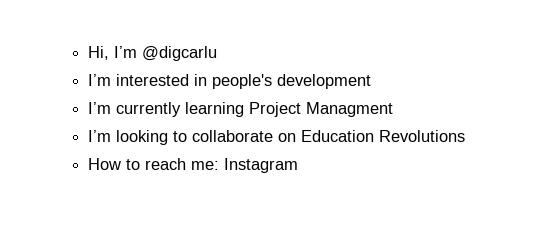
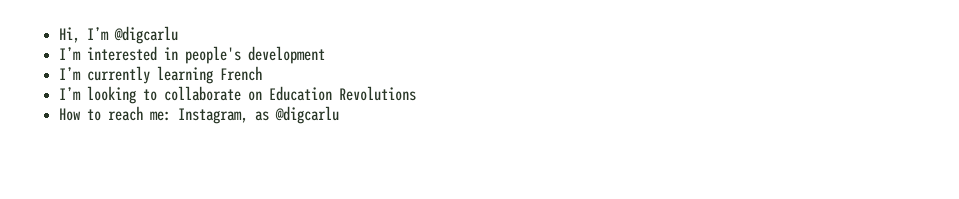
[249,102,394,117] Project Managment -> [220,66,263,81] French
[224,158,299,173] Instagram -> [178,106,340,124] Instagram, as @digcarlu

